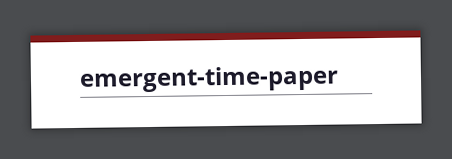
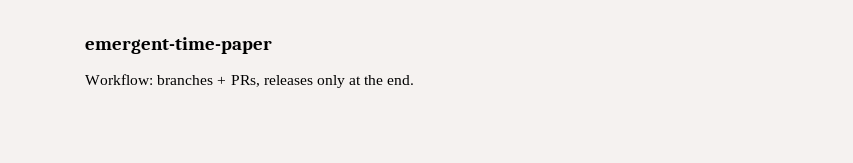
(339, 79) none -> [85,74,415,88] // Workflow: branches + PRs, releases only at the end.

